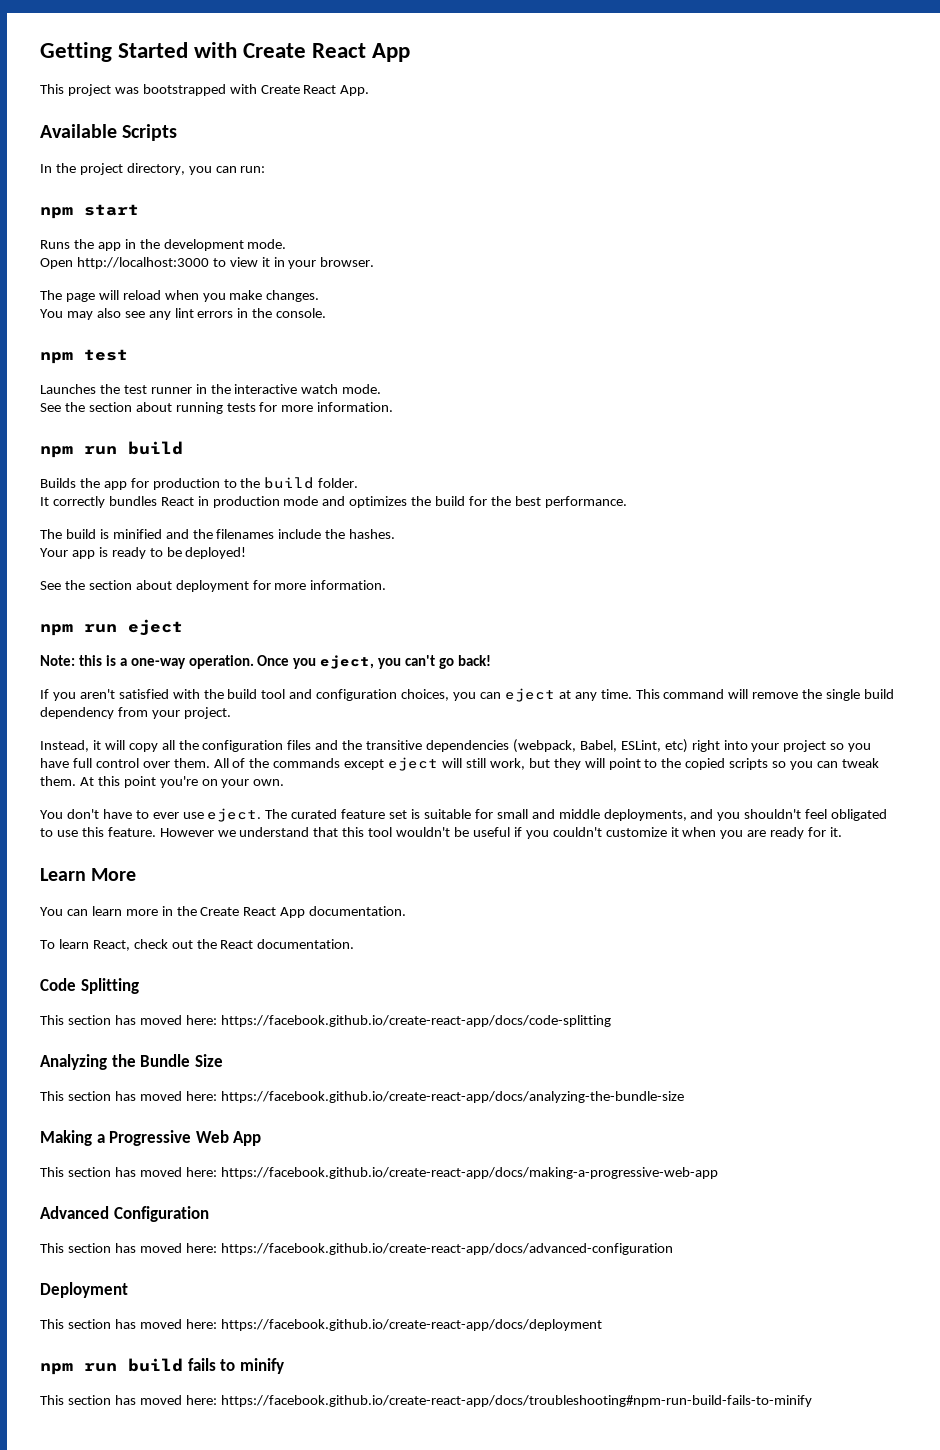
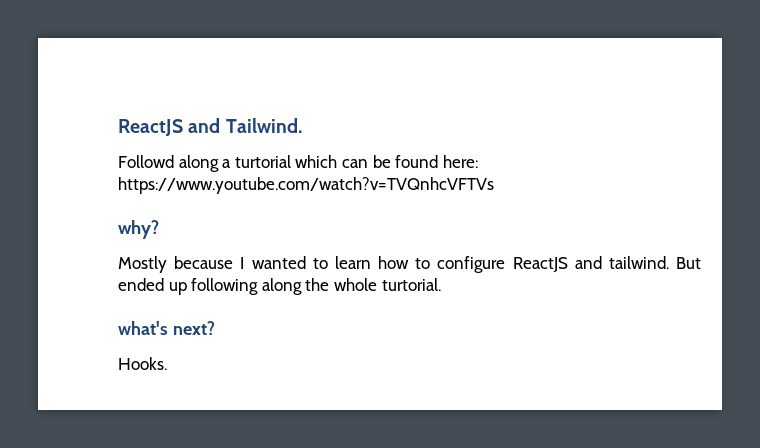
[40,42,411,62] [40,84,370,96] [40,124,178,141] [40,163,266,175] [40,204,139,219] [40,239,287,251] [40,257,375,269] [40,290,320,302] [40,308,327,320] [40,349,128,364] [40,384,382,394] [40,402,394,414] [40,441,183,458] [40,477,359,490] [40,496,627,508] [40,529,396,539] [40,547,247,559] [40,580,387,592] [40,619,183,636] [40,655,491,669] [40,688,895,702] [40,707,231,719] [40,739,872,753] [40,757,879,771] [40,776,285,788] [40,808,888,822] [40,827,843,839] [40,868,137,881] [40,906,407,918] [40,939,355,951] [40,978,139,994] [40,1015,611,1027] [40,1054,223,1070] [40,1091,684,1103] [40,1130,262,1146] [40,1167,718,1179] [40,1206,209,1222] [40,1243,673,1255] [40,1282,128,1298] [40,1319,602,1331] [40,1358,284,1375] [40,1395,812,1407] Getting Started with Create React App // This project was bootstrapped with Create React App. // Available Scripts // In the project directory, you can run: // npm start // Runs the app in the development mode. // Open http://localhost:3000 to view it in your browser. // The page will reload when you make changes. // You may also see any lint errors in the console. // npm test // Launches the test runner in the interactive watch mode. // See the section about running tests for more information. // npm run build // Builds the app for production to the build folder. // It correctly bundles React in production mode and optimizes the build for the best performance. // The build is minified and the filenames include the hashes. // Your app is ready to be deployed! // See the section about deployment for more information. // npm run eject // Note: this is a one-way operation. Once you eject, you can't go back! // If you aren't satisfied with the build tool and configuration choices, you can eject at any time. This command will remove the single build dependency from your project. // Instead, it will copy all the configuration files and the transitive dependencies (webpack, Babel, ESLint, etc) right into your project so you have full control over them. All of the commands except eject will still work, but they will point to the copied scripts so you can tweak them. At this point you're on your own. // You don't have to ever use eject. The curated feature set is suitable for small and middle deployments, and you shouldn't feel obligated to use this feature. However we understand that this tool wouldn't be useful if you couldn't customize it when you are ready for it. // Learn More // You can learn more in the Create React App documentation. // To learn React, check out the React documentation. // Code Splitting // This section has moved here: https://facebook.github.io/create-react-app/docs/code-splitting // Analyzing the Bundle Size // This section has moved here: https://facebook.github.io/create-react-app/docs/analyzing-the-bundle-size // Making a Progressive Web App // This section has moved here: https://facebook.github.io/create-react-app/docs/making-a-progressive-web-app // Advanced Configuration // This section has moved here: https://facebook.github.io/create-react-app/docs/advanced-configuration // Deployment // This section has moved here: https://facebook.github.io/create-react-app/docs/deployment // npm run build fails to minify // This section has moved here: https://facebook.github.io/create-react-app/docs/troubleshooting#npm-run-build-fails-to-minify -> [118,118,303,136] [118,155,478,172] [118,177,494,194] [118,220,159,239] [118,256,701,273] [118,278,441,295] [118,321,215,335] [118,357,167,370] ReactJS and Tailwind. // Followd along a turtorial which can be found here: https://www.youtube.com/watch?v=TVQnhcVFTVs // why? // Mostly because I wanted to learn how to configure ReactJS and tailwind. But ended up following along the whole turtorial. // what's next? // Hooks.

